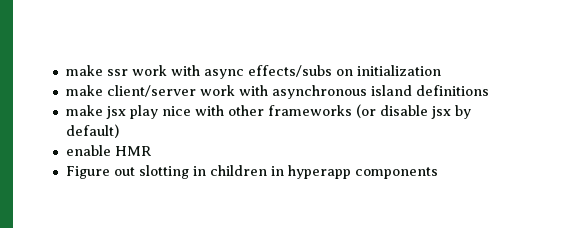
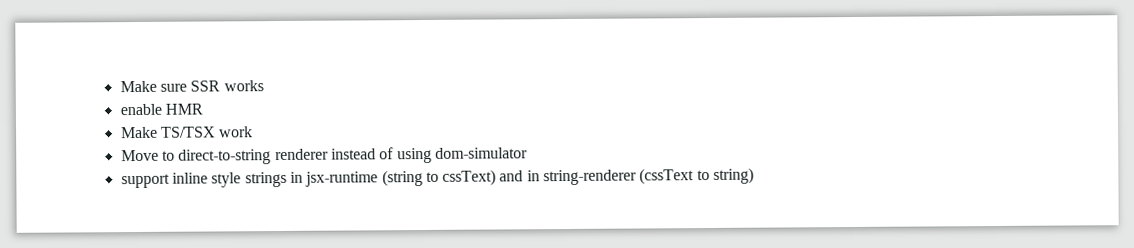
[65,65,441,79] [65,85,489,99] [65,104,471,119] [65,124,119,138] [65,145,151,156] [65,165,438,179] make ssr work with async effects/subs on initialization // make client/server work with asynchronous island definitions // make jsx play nice with other frameworks (or disable jsx by default) // enable HMR // Figure out slotting in children in hyperapp components -> [119,80,264,93] [119,103,203,116] [120,126,254,139] [120,147,528,165] [120,167,755,189] Make sure SSR works // enable HMR // Make TS/TSX work // Move to direct-to-string renderer instead of using dom-simulator // support inline style strings in jsx-runtime (string to cssText) and in string-renderer (cssText to string)

